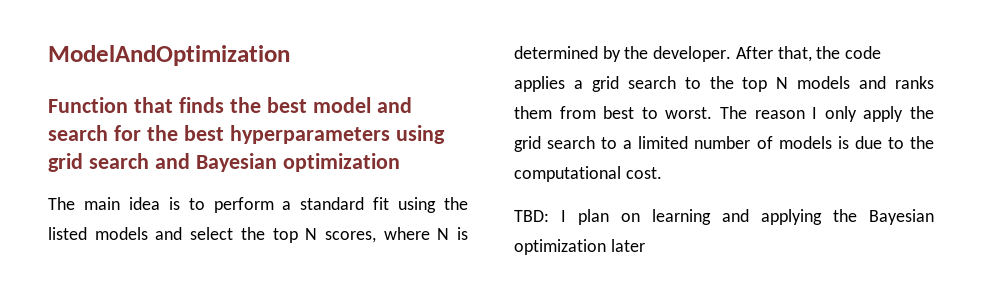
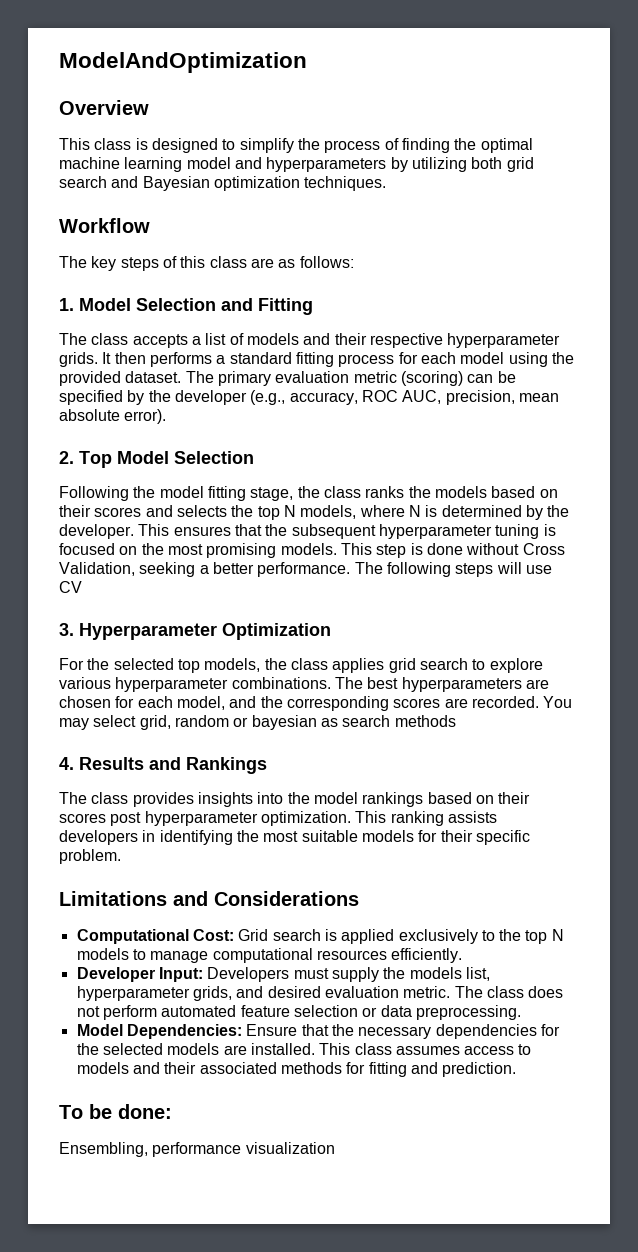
[48,97,412,113] [48,125,445,144] Function that finds the best model and search for the best hyperparameters using -> [59,100,149,115] [59,138,533,153] [59,157,503,172] Overview // This class is designed to simplify the process of finding the optimal machine learning model and hyperparameters by utilizing both
[48,197,468,213] [48,227,376,243] // The main idea is to perform a standard fit using the listed models and select the top N scores, -> [304,176,387,191] [59,218,150,233] [59,256,354,271] [59,298,313,315] [59,333,561,348] [59,352,574,367] [59,371,516,386] [59,390,559,405] [59,409,167,424] [59,451,254,468] [59,486,558,501] [59,505,357,520] techniques. // Workflow // The key steps of this class are as follows: // 1. Model Selection and Fitting // The class accepts a list of models and their respective hyperparameter grids. It then performs a standard fitting process for each model using the provided dataset. The primary evaluation metric (scoring) can be specified by the developer (e.g., accuracy, ROC AUC, precision, mean absolute error). // 2. Top Model Selection // Following the model fitting stage, the class ranks the models based on their scores and selects the top N models,
[735,46,882,62] [514,76,934,92] [514,106,934,122] [514,136,934,152] [514,166,662,182] [514,209,934,225] [514,239,645,255] After that, the code applies a grid search to the top N models and ranks them from best to worst. The reason I only apply the grid search to a limited number of models is due to the computational cost. // TBD: I plan on learning and applying the Bayesian optimization later -> [138,524,556,539] [59,543,565,558] [59,562,552,577] [59,581,82,593] [59,623,331,640] [59,658,543,673] [59,677,549,692] [59,696,573,711] [59,715,456,730] [59,757,267,774] [59,792,531,807] [59,811,497,826] [59,830,530,845] [59,849,121,864] [59,891,359,906] [76,929,564,944] [76,948,463,963] [76,967,490,982] [76,986,564,1001] [76,1005,521,1020] [76,1024,560,1039] [76,1043,532,1055] [76,1062,517,1077] [59,1104,172,1119] [59,1142,335,1157] This ensures that the subsequent hyperparameter tuning is focused on the most promising models. This step is done without Cross Validation, seeking a better performance. The following steps will use CV // 3. Hyperparameter Optimization // For the selected top models, the class applies grid search to explore various hyperparameter combinations. The best hyperparameters are chosen for each model, and the corresponding scores are recorded. You may select grid, random or bayesian as search methods // 4. Results and Rankings // The class provides insights into the model rankings based on their scores post hyperparameter optimization. This ranking assists developers in identifying the most suitable models for their specific problem. // Limitations and Considerations // Computational Cost: Grid search is applied exclusively to the top N models to manage computational resources efficiently. // Developer Input: Developers must supply the models list, hyperparameter grids, and desired evaluation metric. The class does not perform automated feature selection or data preprocessing. // Model Dependencies: Ensure that the necessary dependencies for the selected models are installed. This class assumes access to models and their associated methods for fitting and prediction. // To be done: // Ensembling, performance visualization

